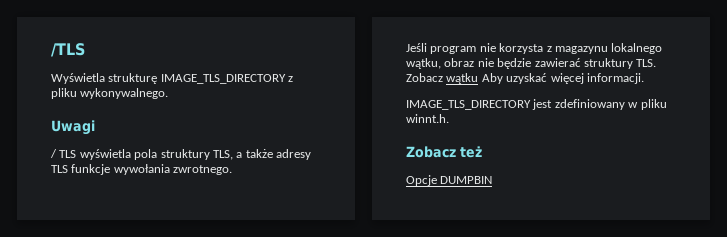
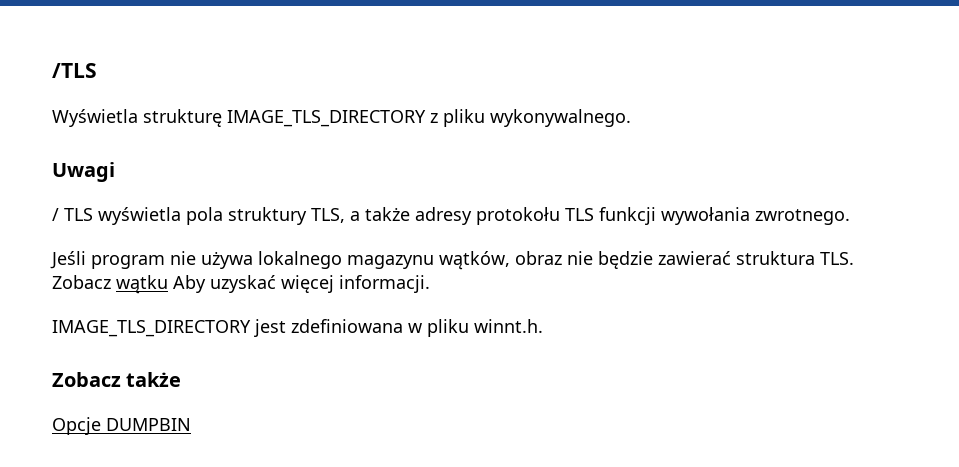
[51,164,111,175] TLS funkcje -> [476,207,656,225] protokołu TLS funkcji
[499,43,663,54] [406,58,441,69] korzysta z magazynu lokalnego wątku, -> [201,251,510,270] używa lokalnego magazynu wątków,
[583,58,633,69] struktury -> [736,251,815,265] struktura
[554,99,625,110] zdefiniowany -> [291,319,403,333] zdefiniowana
[460,146,482,158] też -> [126,372,182,387] także

